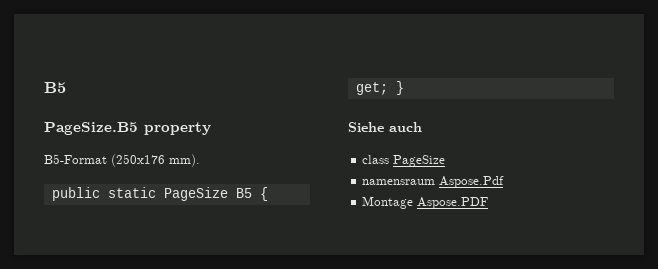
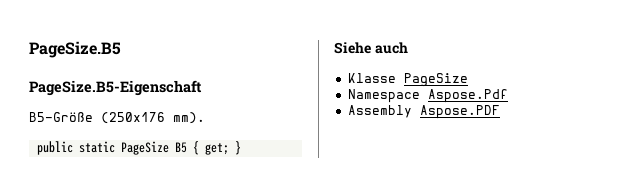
[44,82,66,93] [44,122,211,135] [44,154,107,164] B5 // PageSize.B5 property // B5-Format -> [29,41,121,58] [29,80,202,96] [29,112,93,122] PageSize.B5 // PageSize.B5-Eigenschaft // B5-Größe
[362,155,390,164] class -> [347,73,396,83] Klasse
[362,179,436,185] namensraum -> [347,89,420,103] Namespace
[362,196,414,209] Montage -> [347,105,412,118] Assembly

